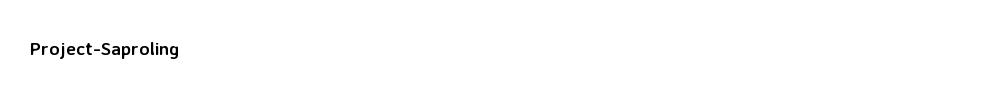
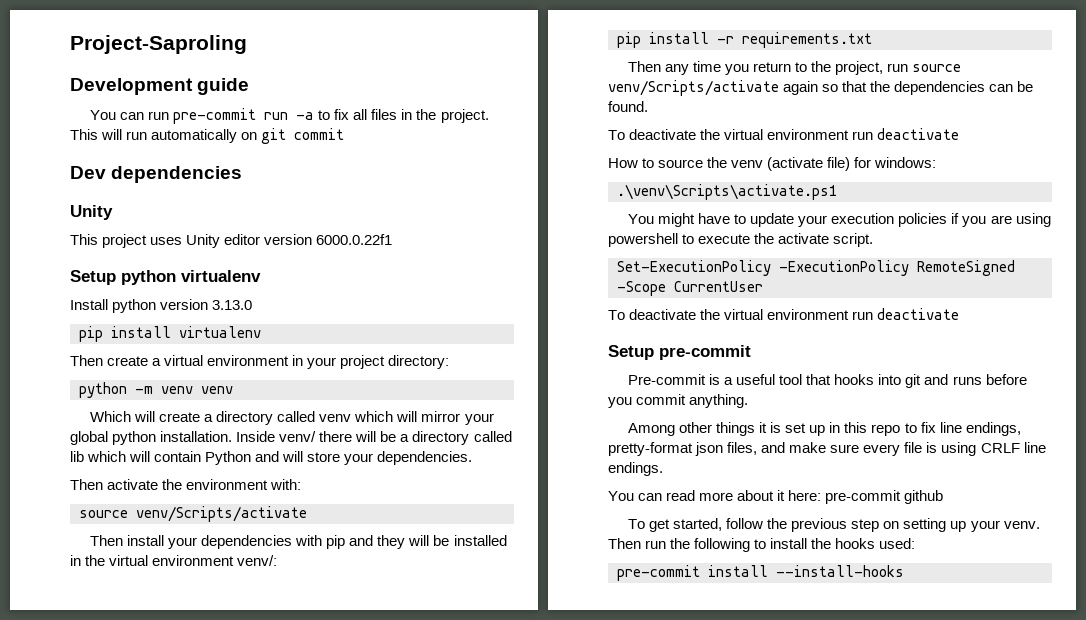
(179, 50) none -> [70,78,250,95] [90,108,489,124] [70,128,345,144] [70,166,243,183] [70,205,113,220] [70,234,393,248] [70,270,261,285] [70,299,253,313] [79,326,261,342] [70,355,450,369] [79,382,233,398] [90,411,494,425] [70,431,512,445] [70,451,473,465] [70,479,302,490] [79,506,307,522] [90,535,507,549] [70,555,278,566] [617,32,872,48] [628,61,962,75] [608,80,1034,96] [608,101,648,112] [608,128,960,140] [608,157,937,171] [617,184,837,200] [628,213,1051,227] [608,233,874,247] [617,260,1015,276] [617,281,763,296] [608,308,960,320] [608,345,751,360] [628,374,1027,388] [608,394,749,408] [628,422,1021,436] [608,442,1046,456] [608,462,663,476] [608,490,944,504] [628,518,1040,532] [608,538,916,552] [617,565,904,581] // Development guide // You can run pre-commit run -a to fix all files in the project. This will run automatically on git commit // Dev dependencies // Unity // This project uses Unity editor version 6000.0.22f1 // Setup python virtualenv // Install python version 3.13.0 // pip install virtualenv // Then create a virtual environment in your project directory: // python -m venv venv // Which will create a directory called venv which will mirror your global python installation. Inside venv/ there will be a directory called lib which will contain Python and will store your dependencies. // Then activate the environment with: // source venv/Scripts/activate // Then install your dependencies with pip and they will be installed in the virtual environment venv/: // pip install -r requirements.txt // Then any time you return to the project, run source venv/Scripts/activate again so that the dependencies can be found. // To deactivate the virtual environment run deactivate // How to source the venv (activate file) for windows: // .\venv\Scripts\activate.ps1 // You might have to update your execution policies if you are using powershell to execute the activate script. // Set-ExecutionPolicy -ExecutionPolicy RemoteSigned -Scope CurrentUser // To deactivate the virtual environment run deactivate // Setup pre-commit // Pre-commit is a useful tool that hooks into git and runs before you commit anything. // Among other things it is set up in this repo to fix line endings, pretty-format json files, and make sure every file is using CRLF line endings. // You can read more about it here: pre-commit github // To get started, follow the previous step on setting up your venv. Then run the following to install the hooks used: // pre-commit install --install-hooks

